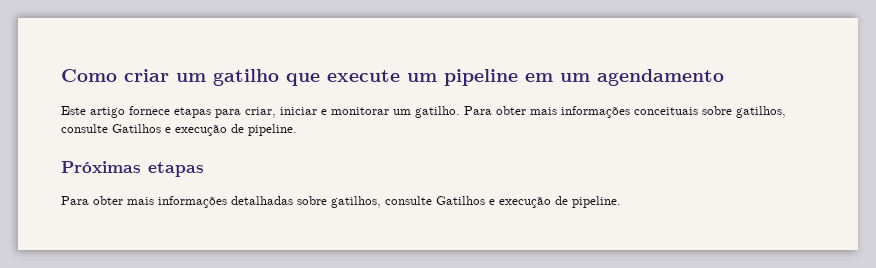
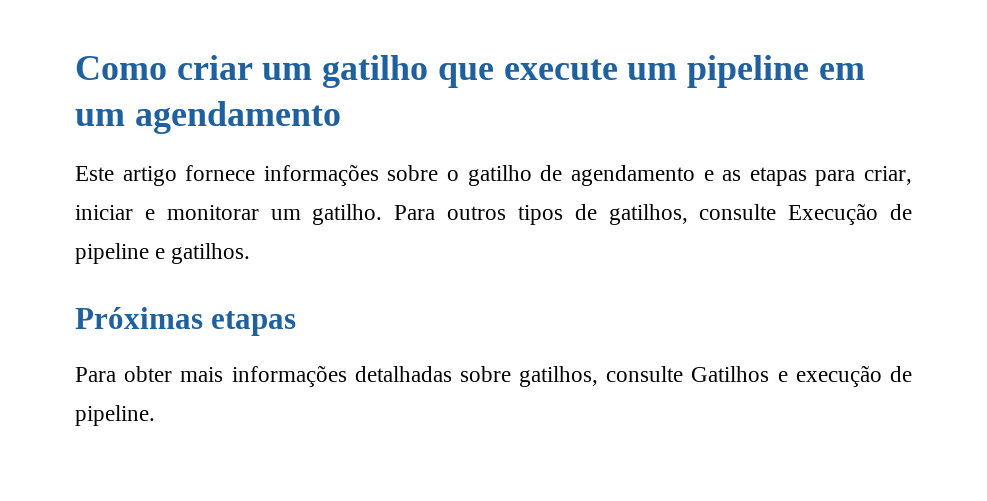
(170, 110) none -> [263,164,742,186] informações sobre o gatilho de agendamento e as
[496,106,786,118] [61,124,297,136] obter mais informações conceituais sobre gatilhos, consulte Gatilhos e execução de pipeline. -> [446,203,912,225] [75,243,251,264] outros tipos de gatilhos, consulte Execução de pipeline e gatilhos.

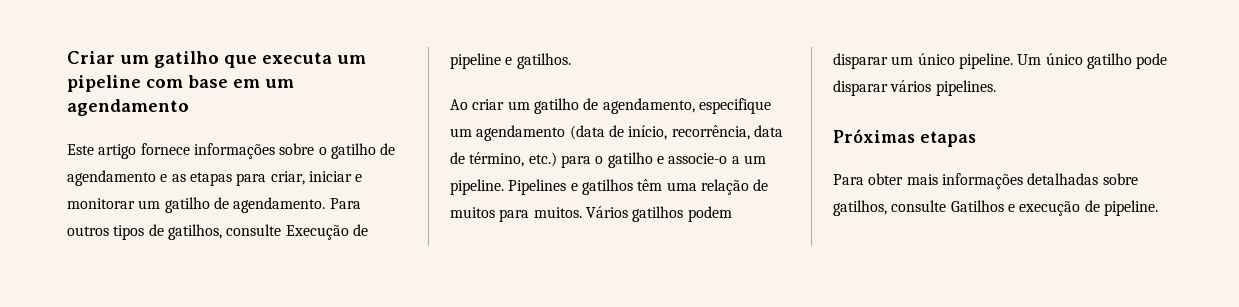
[75,55,253,80] Como criar -> [67,51,115,64] Criar
[503,59,618,80] execute -> [262,52,332,64] executa
(810, 71) none -> [146,75,228,88] com base
[312,204,383,225] gatilho. -> [164,197,326,213] gatilho de agendamento.
(251, 253) none -> [450,98,771,114] [450,125,783,141] [450,152,766,168] [450,179,769,195] [450,206,732,222] [833,53,1168,69] [833,80,996,96] // Ao criar um gatilho de agendamento, especifique um agendamento (data de início, recorrência, data de término, etc.) para o gatilho e associe-o a um pipeline. Pipelines e gatilhos têm uma relação de muitos para muitos. Vários gatilhos podem disparar um único pipeline. Um único gatilho pode disparar vários pipelines.

